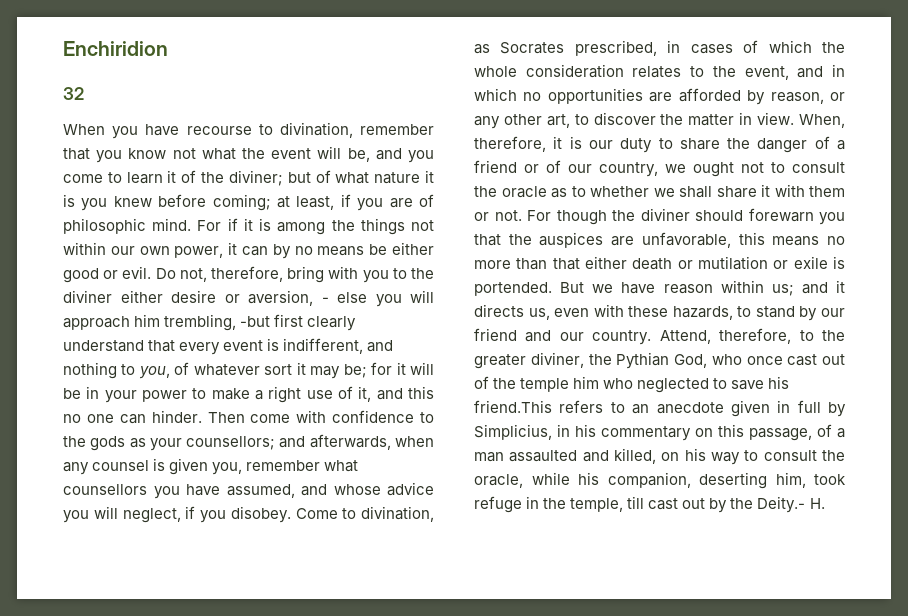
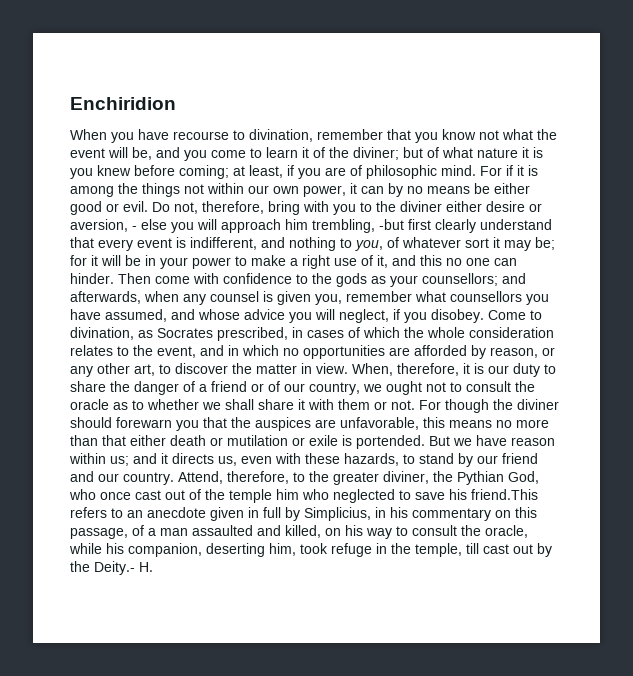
[63,87,84,100] // 32 -> (176, 103) none

